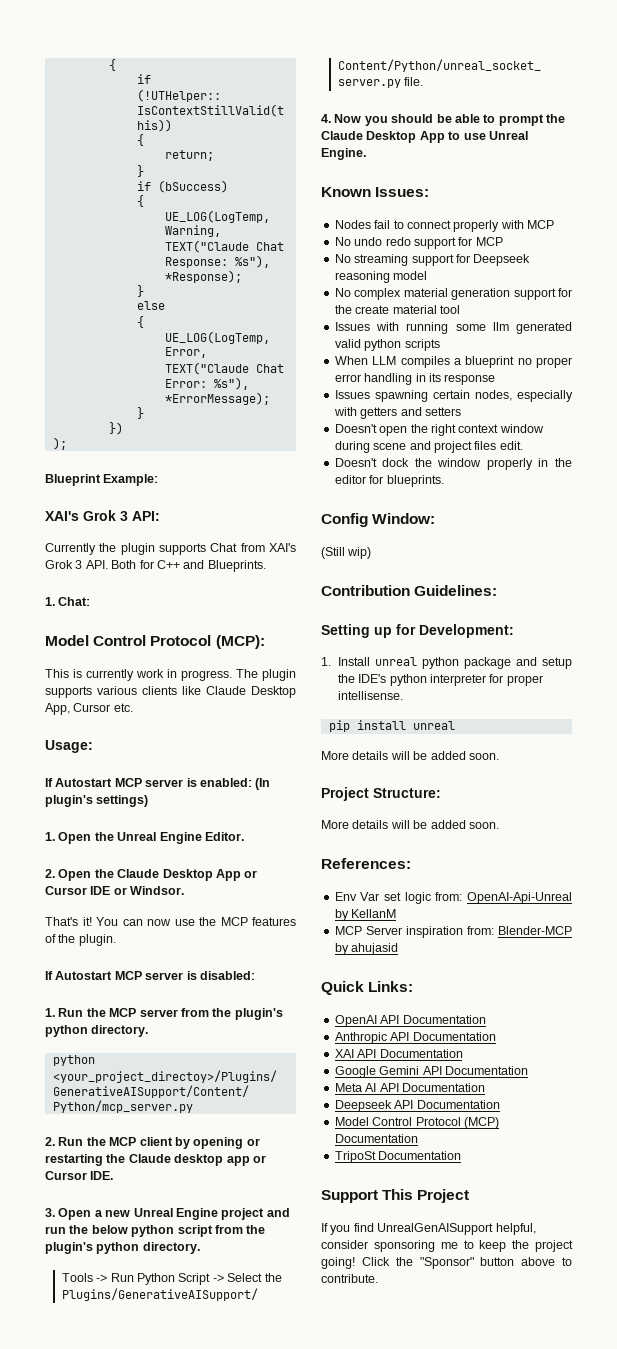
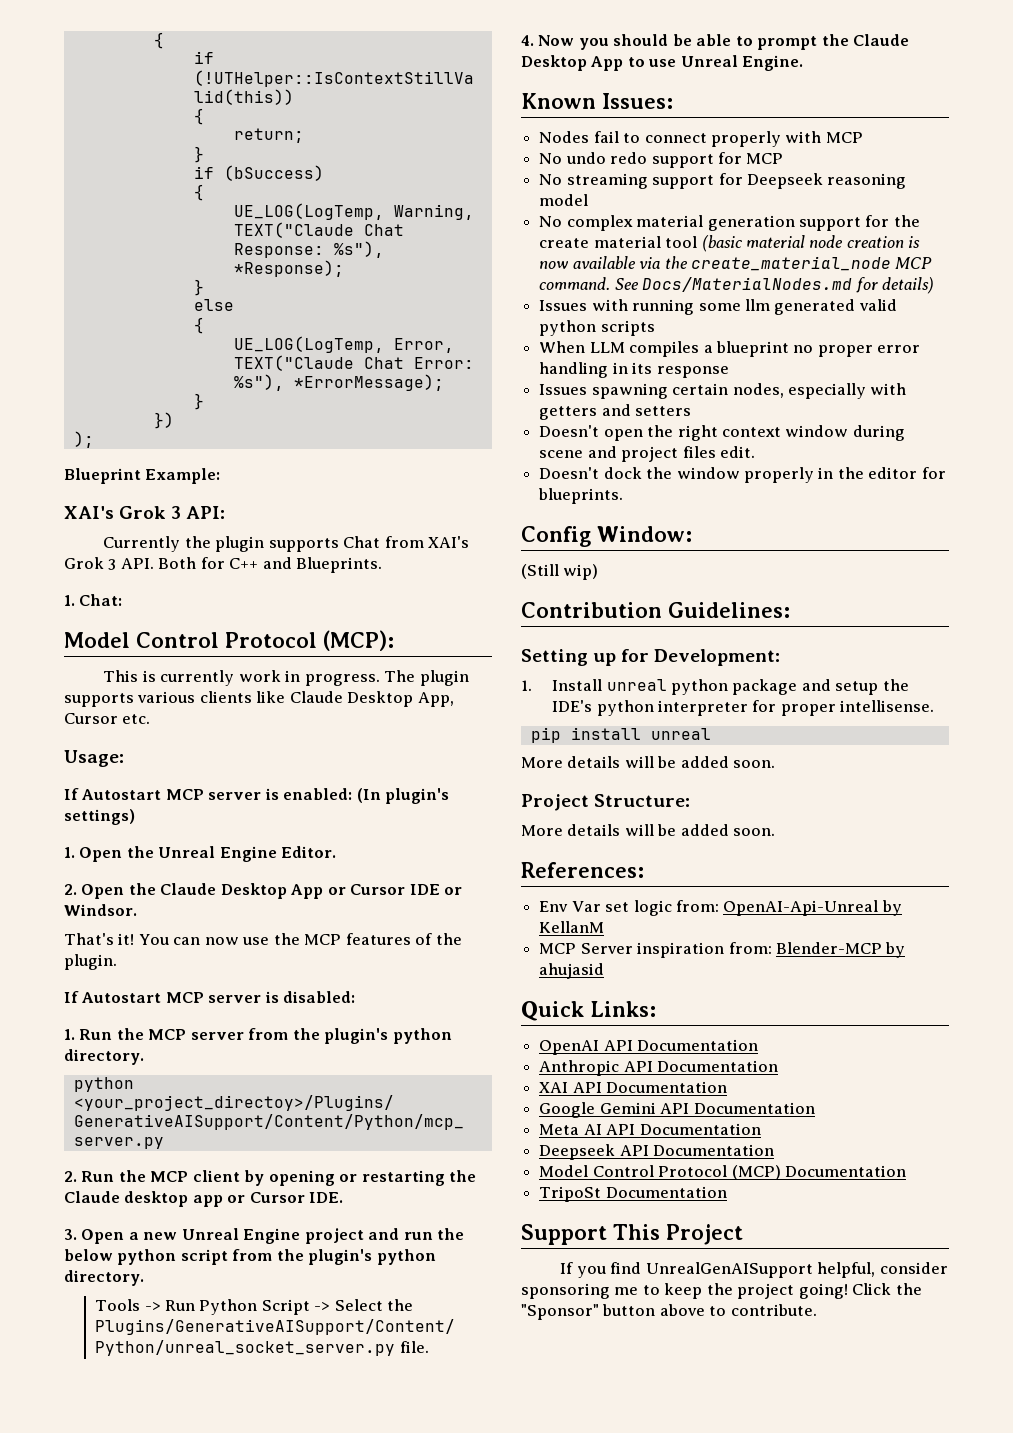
(460, 309) none -> [701,235,921,252] [539,256,933,271] [539,277,934,294] (basic material node creation is now available via the create_material_node MCP command. See Docs/MaterialNodes.md for details)

